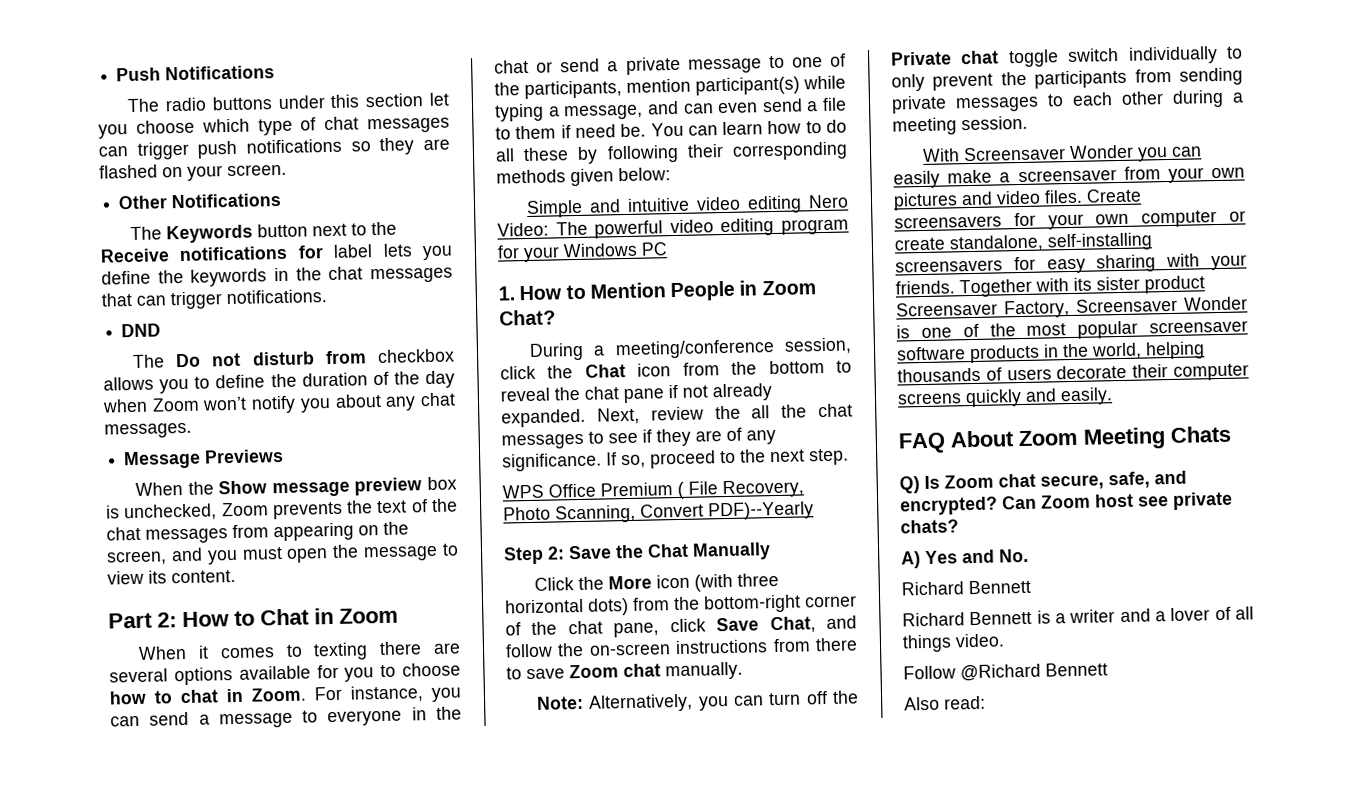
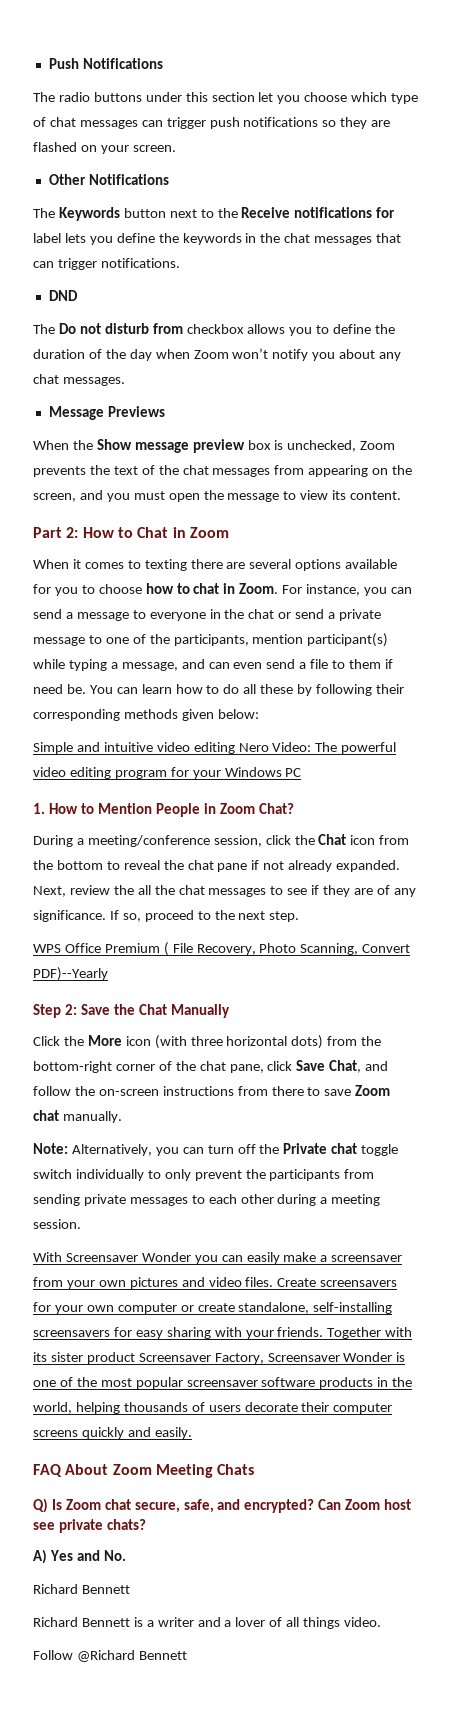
[904,695,986,711] // Also read: -> (187, 1655) none

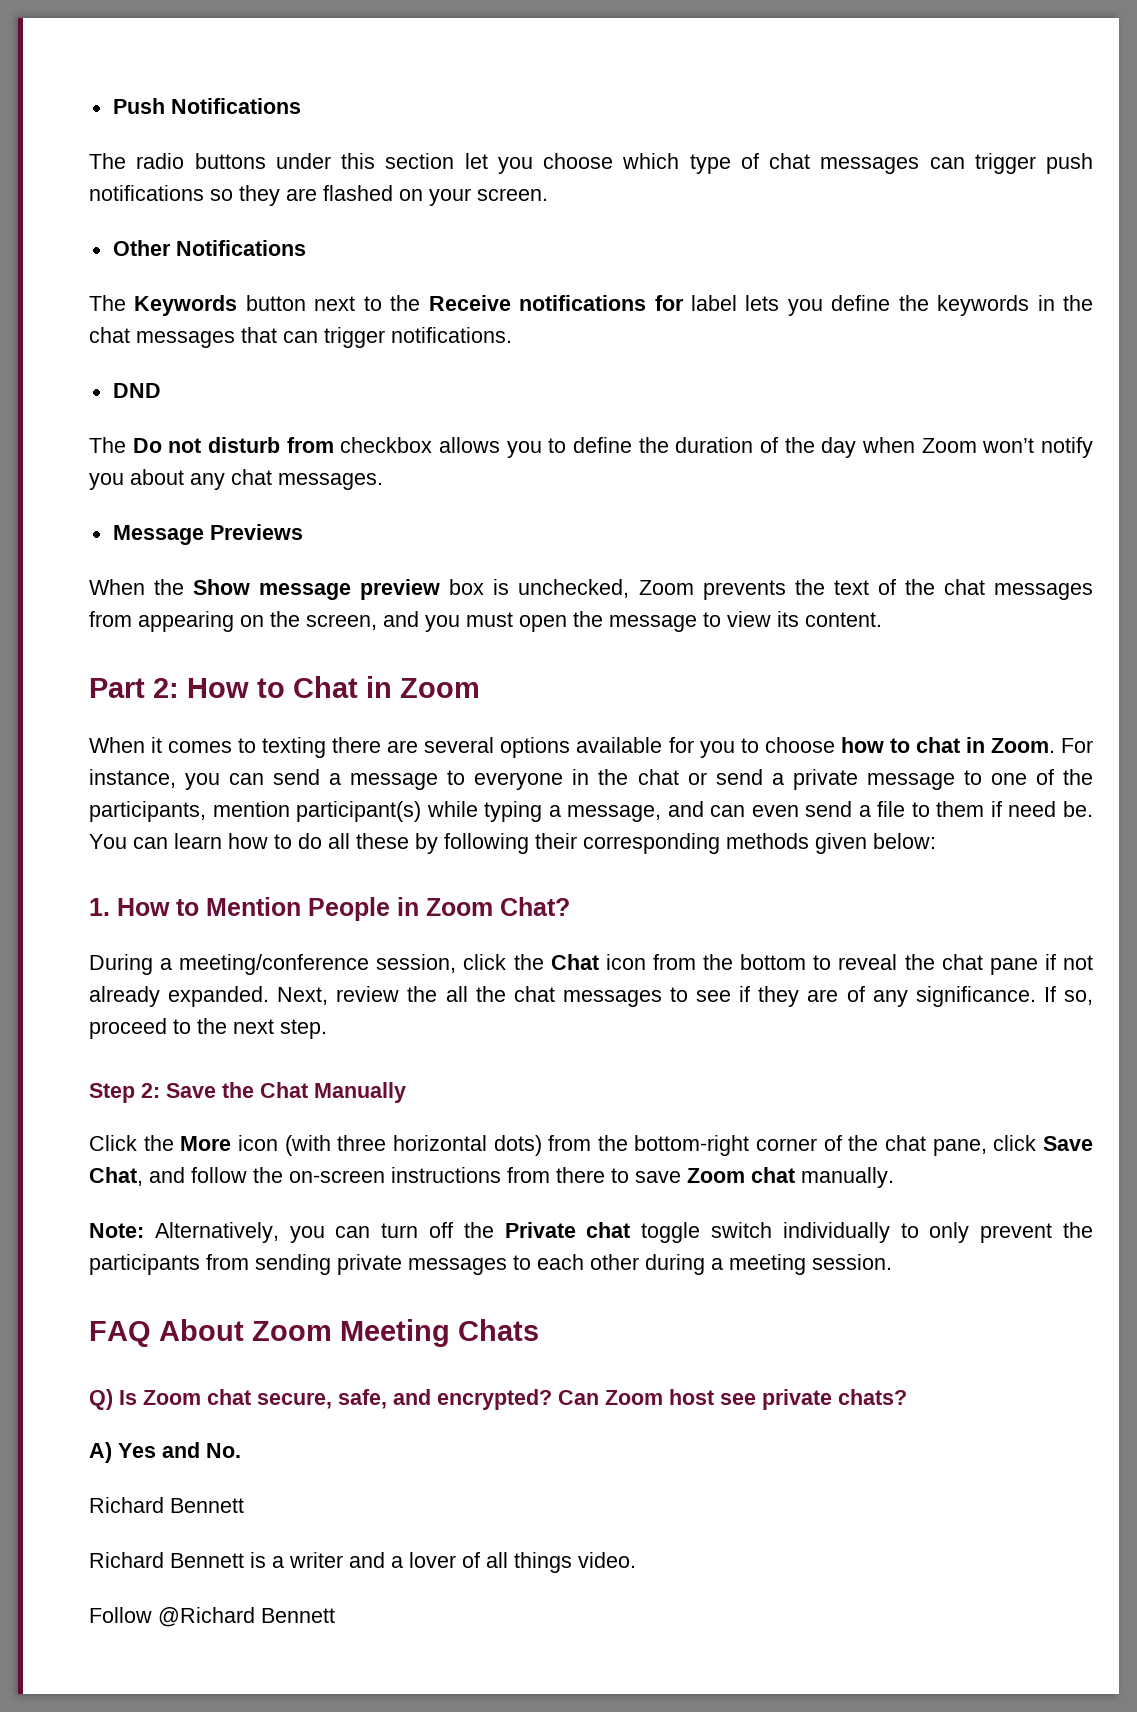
[33,742,397,754] [33,767,302,779] // Simple and intuitive video editing Nero Video: The powerful video editing program for your Windows PC -> (936, 841) none
[33,942,411,956] [33,967,108,981] // WPS Office Premium ( File Recovery, Photo Scanning, Convert PDF)--Yearly -> (327, 1029) none
[33,1252,403,1264] [33,1277,398,1289] [33,1302,393,1314] [33,1327,413,1339] [33,1352,406,1364] [33,1377,413,1389] [33,1402,393,1414] [33,1427,192,1439] // With Screensaver Wonder you can easily make a screensaver from your own pictures and video files. Create screensavers for your own computer or create standalone, self-installing screensavers for easy sharing with your friends. Together with its sister product Screensaver Factory, Screensaver Wonder is one of the most popular screensaver software products in the world, helping thousands of users decorate their computer screens quickly and easily. -> (892, 1262) none

